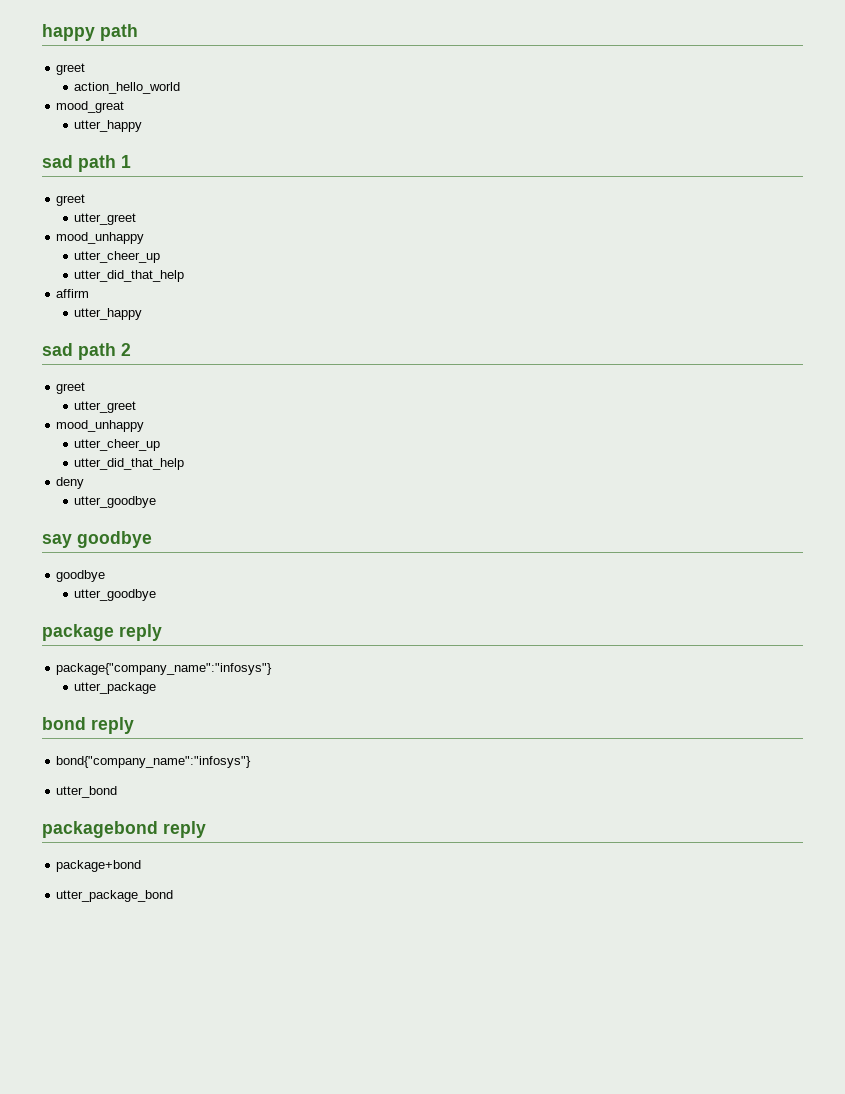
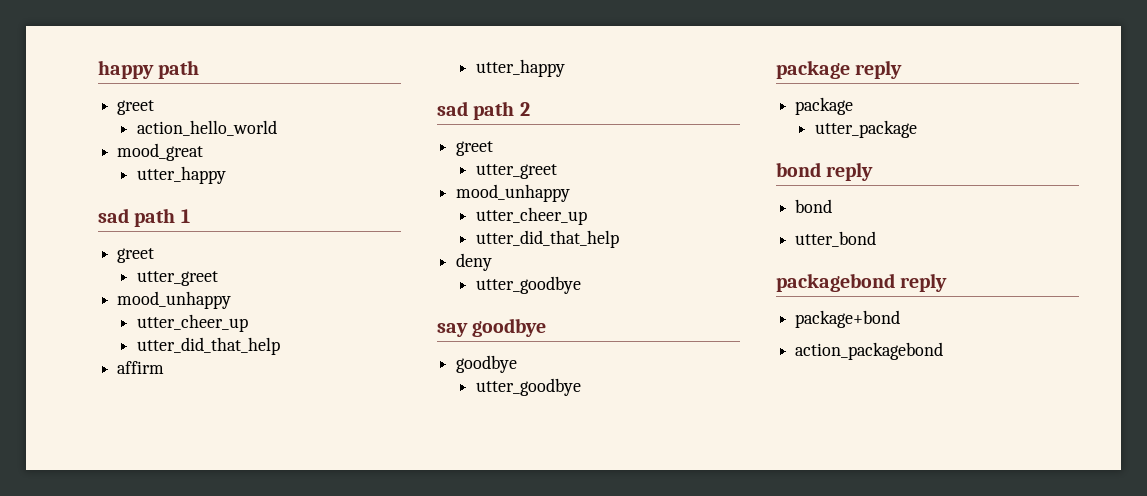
[56,663,273,675] package{"company_name":"infosys"} -> [795,97,854,115] package
[56,756,252,768] bond{"company_name":"infosys"} -> [795,199,833,213] bond
[56,890,174,902] utter_package_bond -> [795,342,944,360] action_packagebond

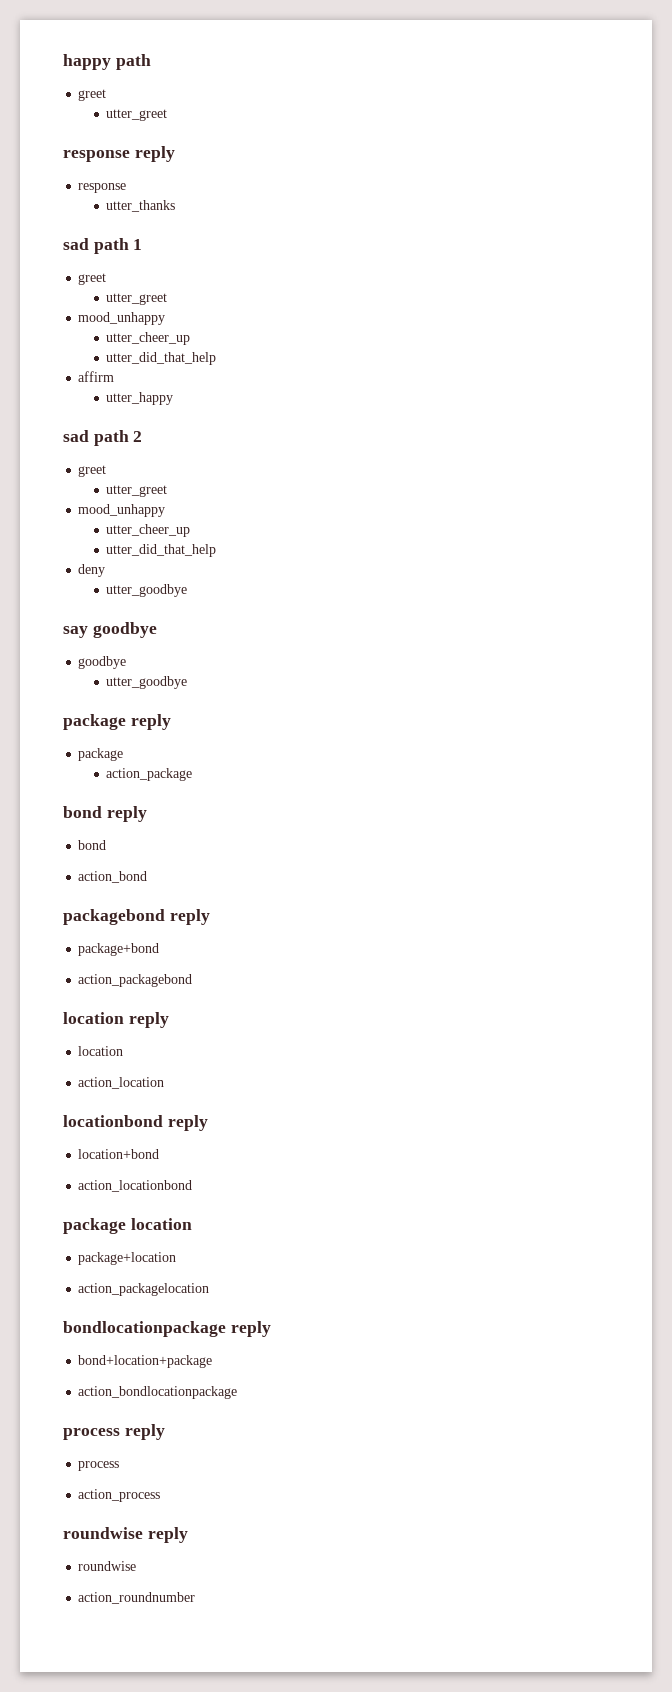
[137,120,278,136] [117,143,204,161] [137,166,227,184] action_hello_world // mood_great // utter_happy -> [106,109,168,121] [63,146,175,162] [78,183,127,193] [106,200,176,212] utter_greet // response reply // response // utter_thanks
[815,120,918,138] utter_package -> [106,768,193,781] action_package
[795,231,877,247] utter_bond -> [78,871,148,883] action_bond
(944, 351) none -> [63,1012,169,1028] [78,1046,124,1056] [78,1077,165,1089] [63,1115,208,1131] [78,1149,160,1159] [78,1180,193,1192] [63,1218,192,1234] [78,1252,177,1265] [78,1283,210,1296] [63,1321,271,1337] [78,1355,213,1368] [78,1386,238,1399] [63,1424,165,1440] [78,1461,120,1471] [78,1489,161,1502] [63,1527,188,1543] [78,1561,137,1571] [78,1592,196,1604] // location reply // location // action_location // locationbond reply // location+bond // action_locationbond // package location // package+location // action_packagelocation // bondlocationpackage reply // bond+location+package // action_bondlocationpackage // process reply // process // action_process // roundwise reply // roundwise // action_roundnumber

